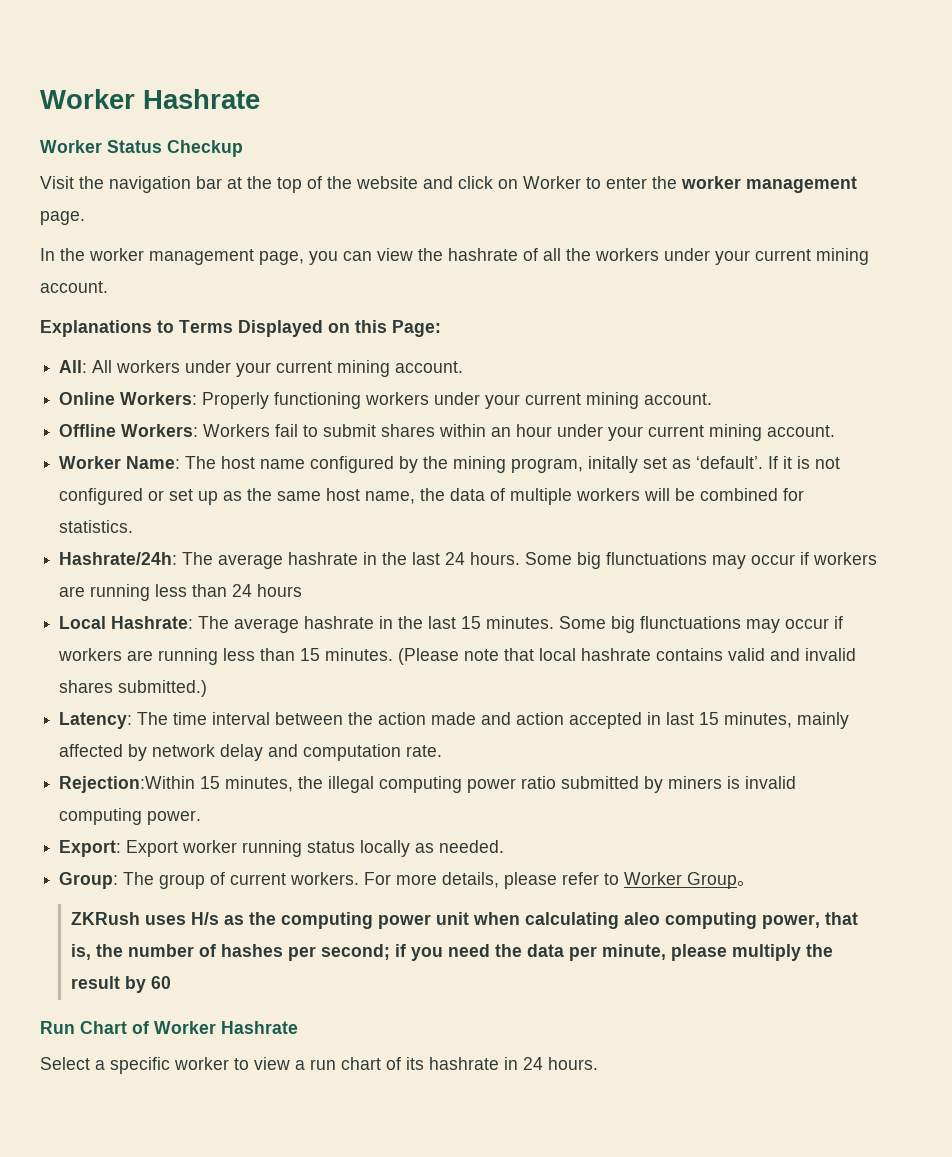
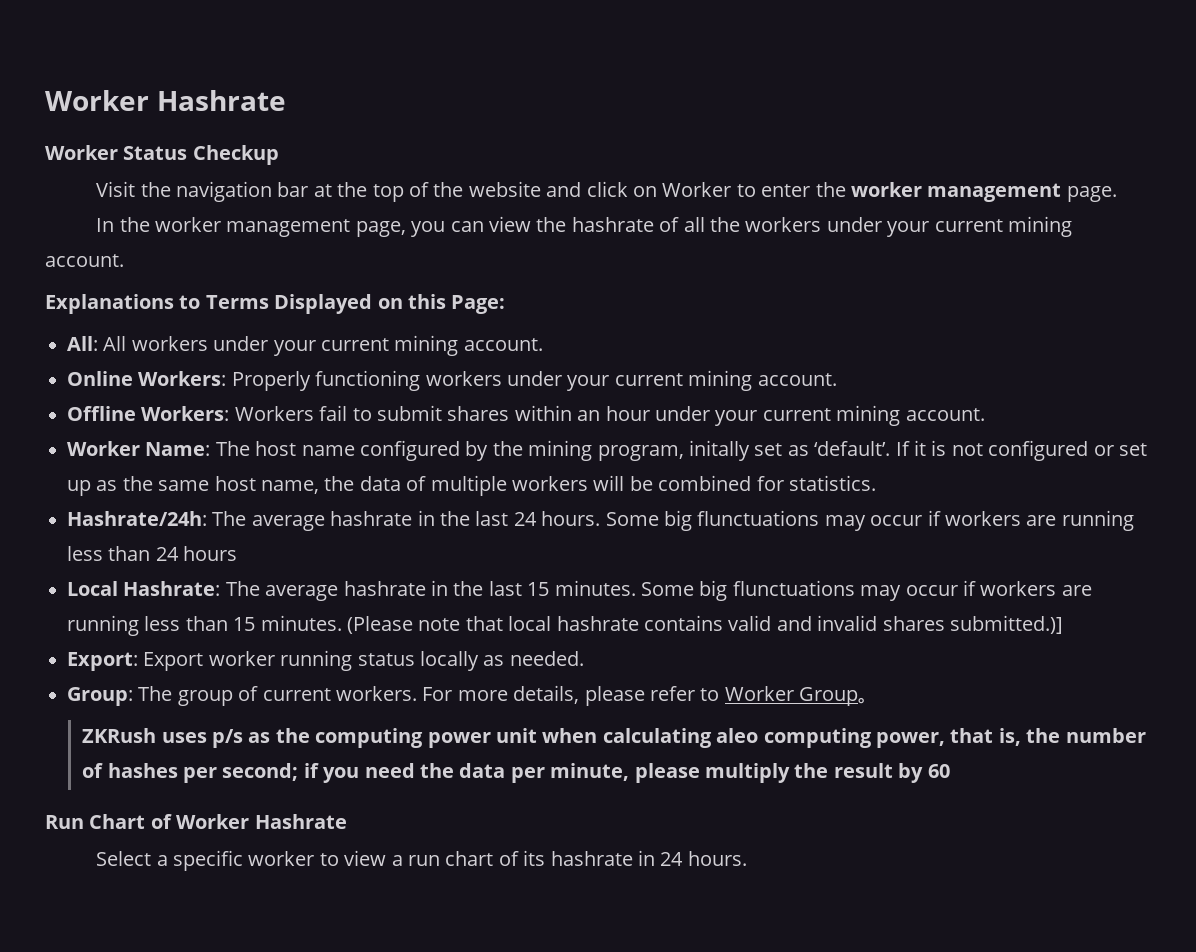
[118,680,208,697] [59,712,850,729] [59,744,443,761] [59,776,797,793] [59,808,202,825] submitted.) // Latency: The time interval between the action made and action accepted in last 15 minutes, mainly affected by network delay and computation rate. // Rejection:Within 15 minutes, the illegal computing power ratio submitted by miners is invalid computing power. -> [949,615,1063,634] submitted.)]
[190,912,219,925] H/s -> [211,729,243,748] p/s

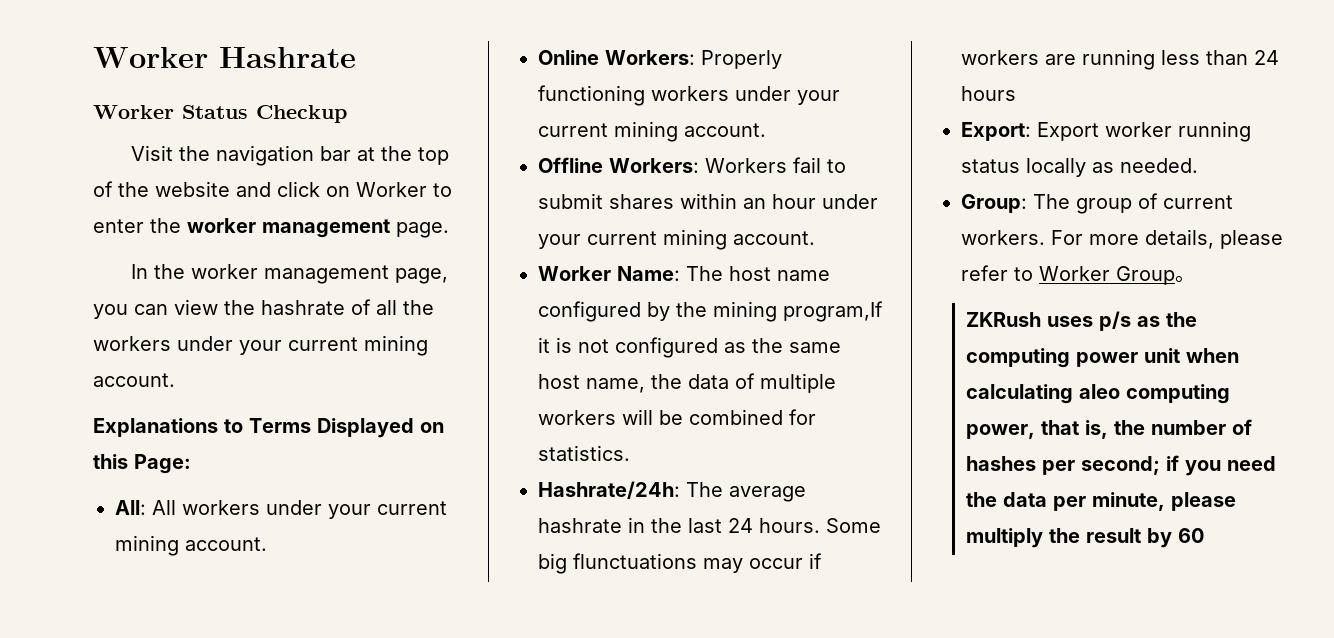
[597,440,910,461] program, initally set as ‘default’. If -> [783,301,883,322] program,If
[1093,443,1147,456] [67,480,91,496] or set up -> (718, 347) none
[67,580,1092,601] [67,615,1063,636] // Local Hashrate: The average hashrate in the last 15 minutes. Some big flunctuations may occur if workers are running less than 15 minutes. (Please note that local hashrate contains valid and invalid shares submitted.)] -> (1016, 93) none
[45,814,347,829] [96,850,747,871] // Run Chart of Worker Hashrate // Select a specific worker to view a run chart of its hashrate in 24 hours. -> (1205, 535) none

